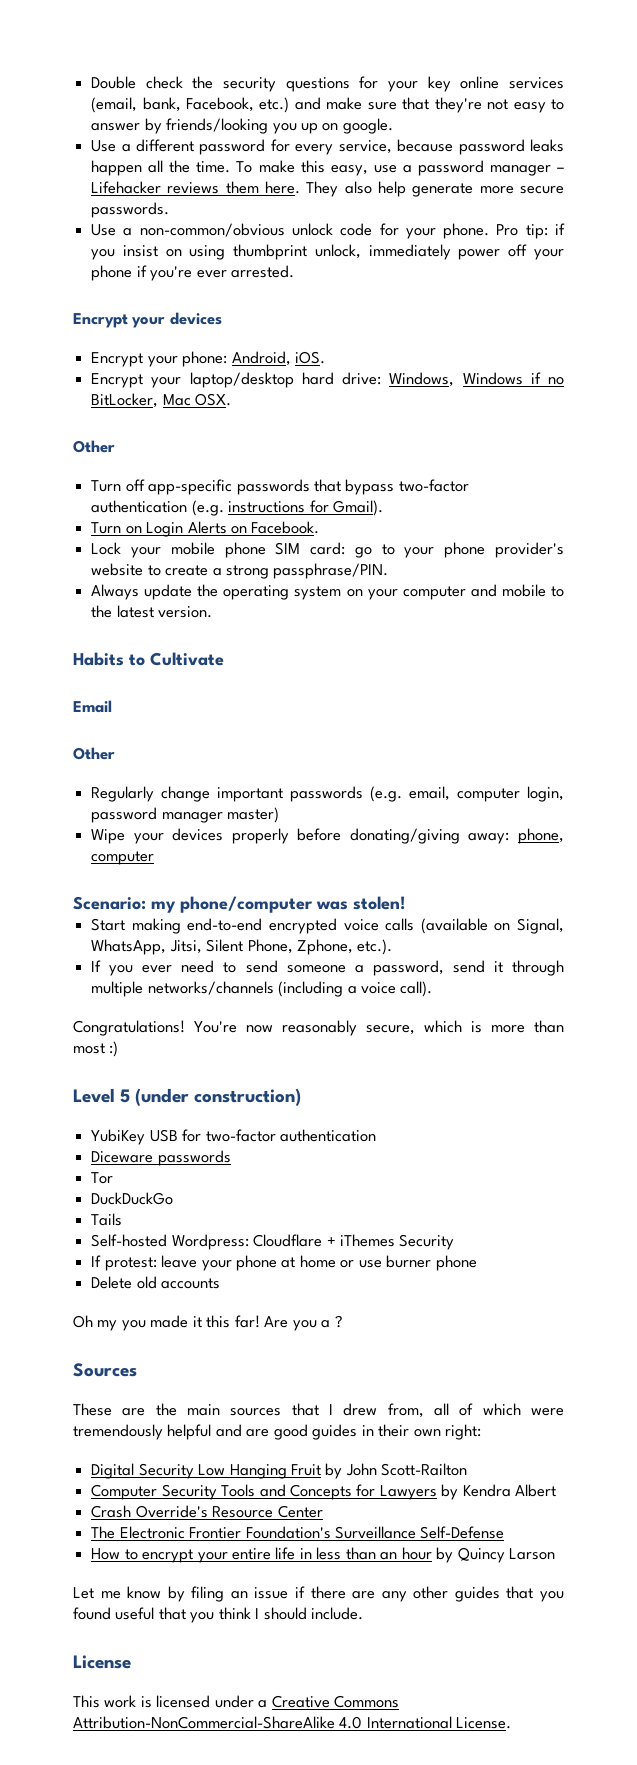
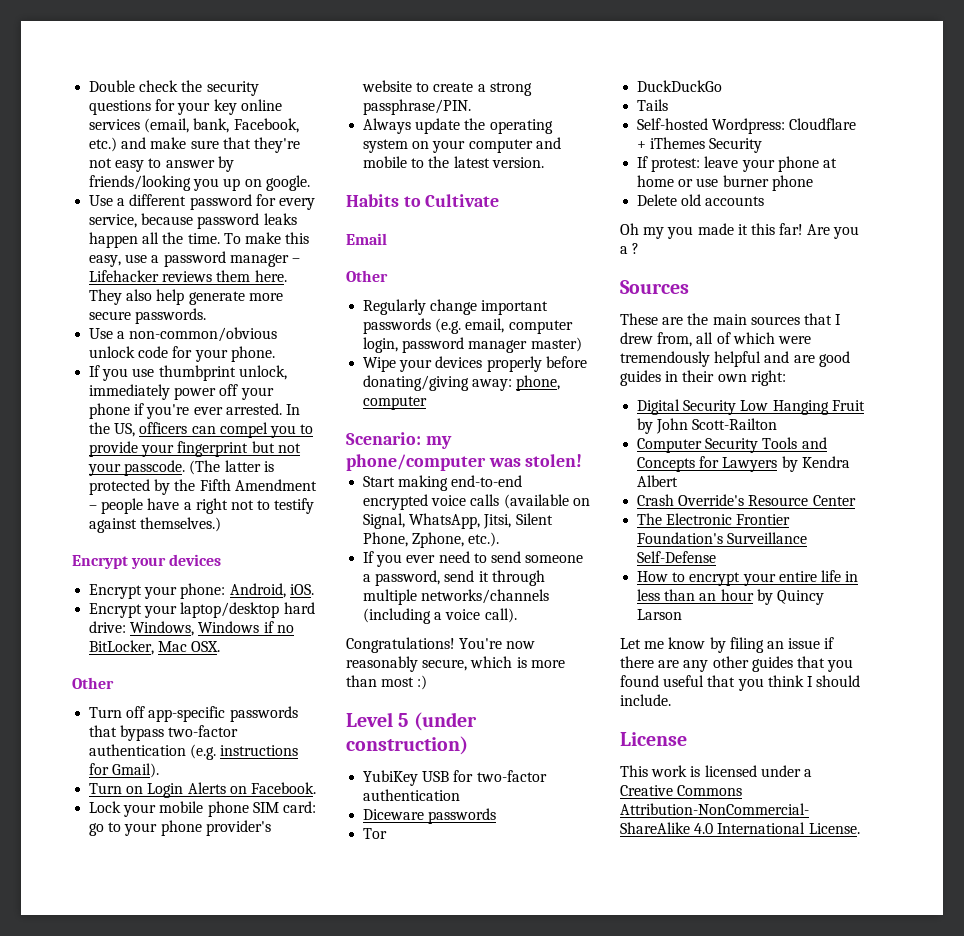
[496,223,566,239] [91,245,226,260] Pro tip: if you insist on using -> [89,365,155,381] // If you use
(294, 271) none -> [285,404,300,415] [89,422,314,438] [89,441,301,457] [88,460,274,476] [89,479,317,495] [89,498,315,514] [89,517,222,533] In the US, officers can compel you to provide your fingerprint but not your passcode. (The latter is protected by the Fifth Amendment – people have a right not to testify against themselves.)

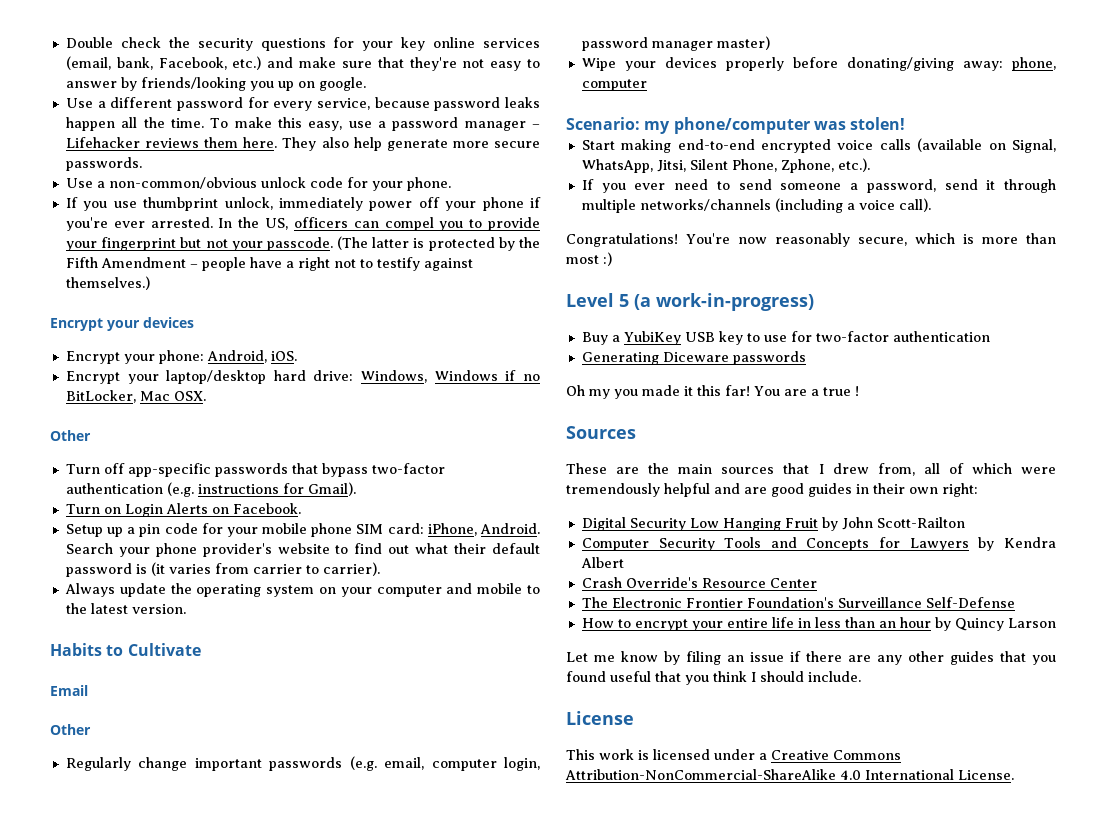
[89,801,122,813] Lock -> [65,523,223,537] Setup up a pin code for
[89,822,122,836] go to -> [427,523,541,536] [65,543,113,554] iPhone, Android. Search
[433,82,532,96] [363,99,472,115] create a strong passphrase/PIN. -> [354,543,540,554] [65,562,380,577] find out what their default password is (it varies from carrier to carrier).
[413,712,477,731] [346,736,468,755] [363,770,450,786] (under construction) // YubiKey USB -> [634,293,814,311] [581,331,787,345] (a work-in-progress) // Buy a YubiKey USB key to use
(461, 795) none -> [581,352,659,365] Generating
[363,828,388,839] [637,80,723,92] [637,99,669,111] [637,118,857,134] [637,137,763,153] [637,156,837,172] [637,175,813,191] [637,194,765,206] // Tor // DuckDuckGo // Tails // Self-hosted Wordpress: Cloudflare + iThemes Security // If protest: leave your phone at home or use burner phone // Delete old accounts -> (806, 358) none
[807,224,860,239] [620,243,640,254] Are you a ? -> [754,386,859,396] You are a true !

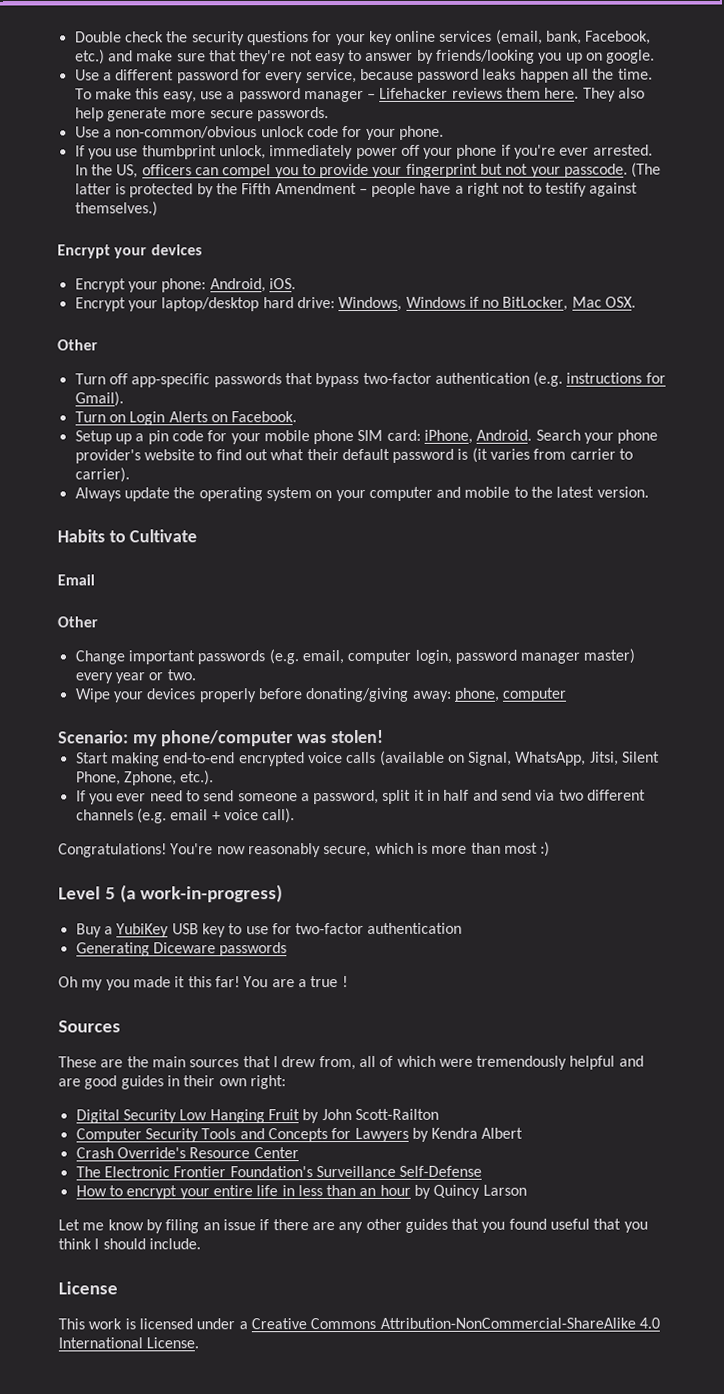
[65,757,188,771] Regularly change -> [74,650,125,665] Change
(770, 43) none -> [74,669,196,684] every year or two.
[944,179,1056,193] [581,198,855,213] send it through multiple networks/channels (including a -> [382,789,647,804] [75,808,221,824] split it in half and send via two different channels (e.g. email +

